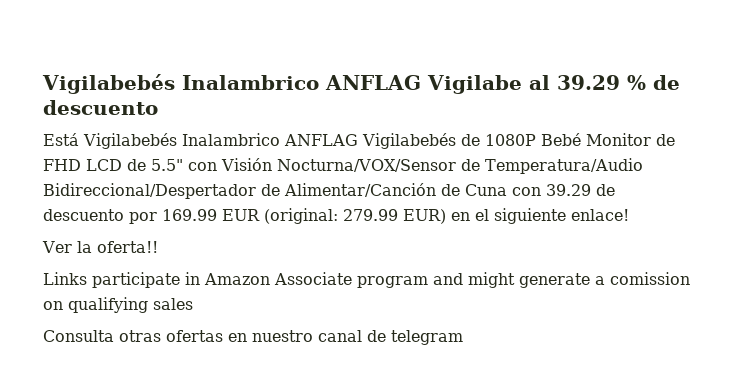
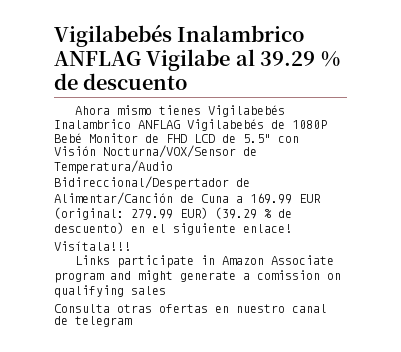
[43,133,79,146] Está -> [74,105,201,115] Ahora mismo tienes
[512,184,615,196] [43,209,157,224] con 39.29 de descuento por -> [236,196,243,203] a
(446, 216) none -> [215,207,292,219] [54,222,124,234] (39.29 % de descuento)
[42,241,158,253] Ver la oferta!! -> [54,241,131,251] Visítala!!!

